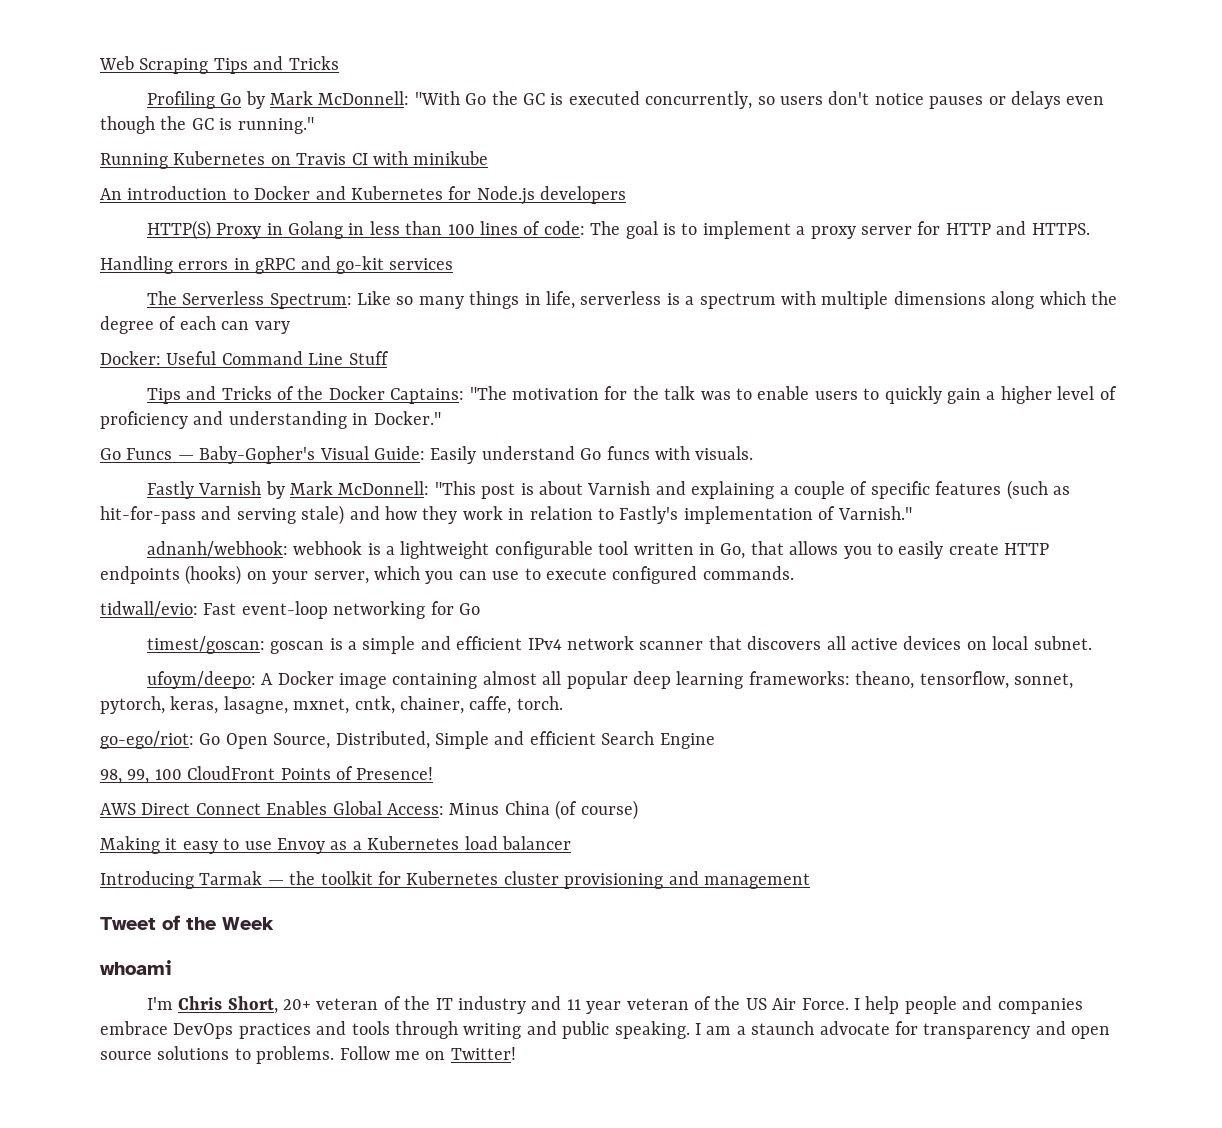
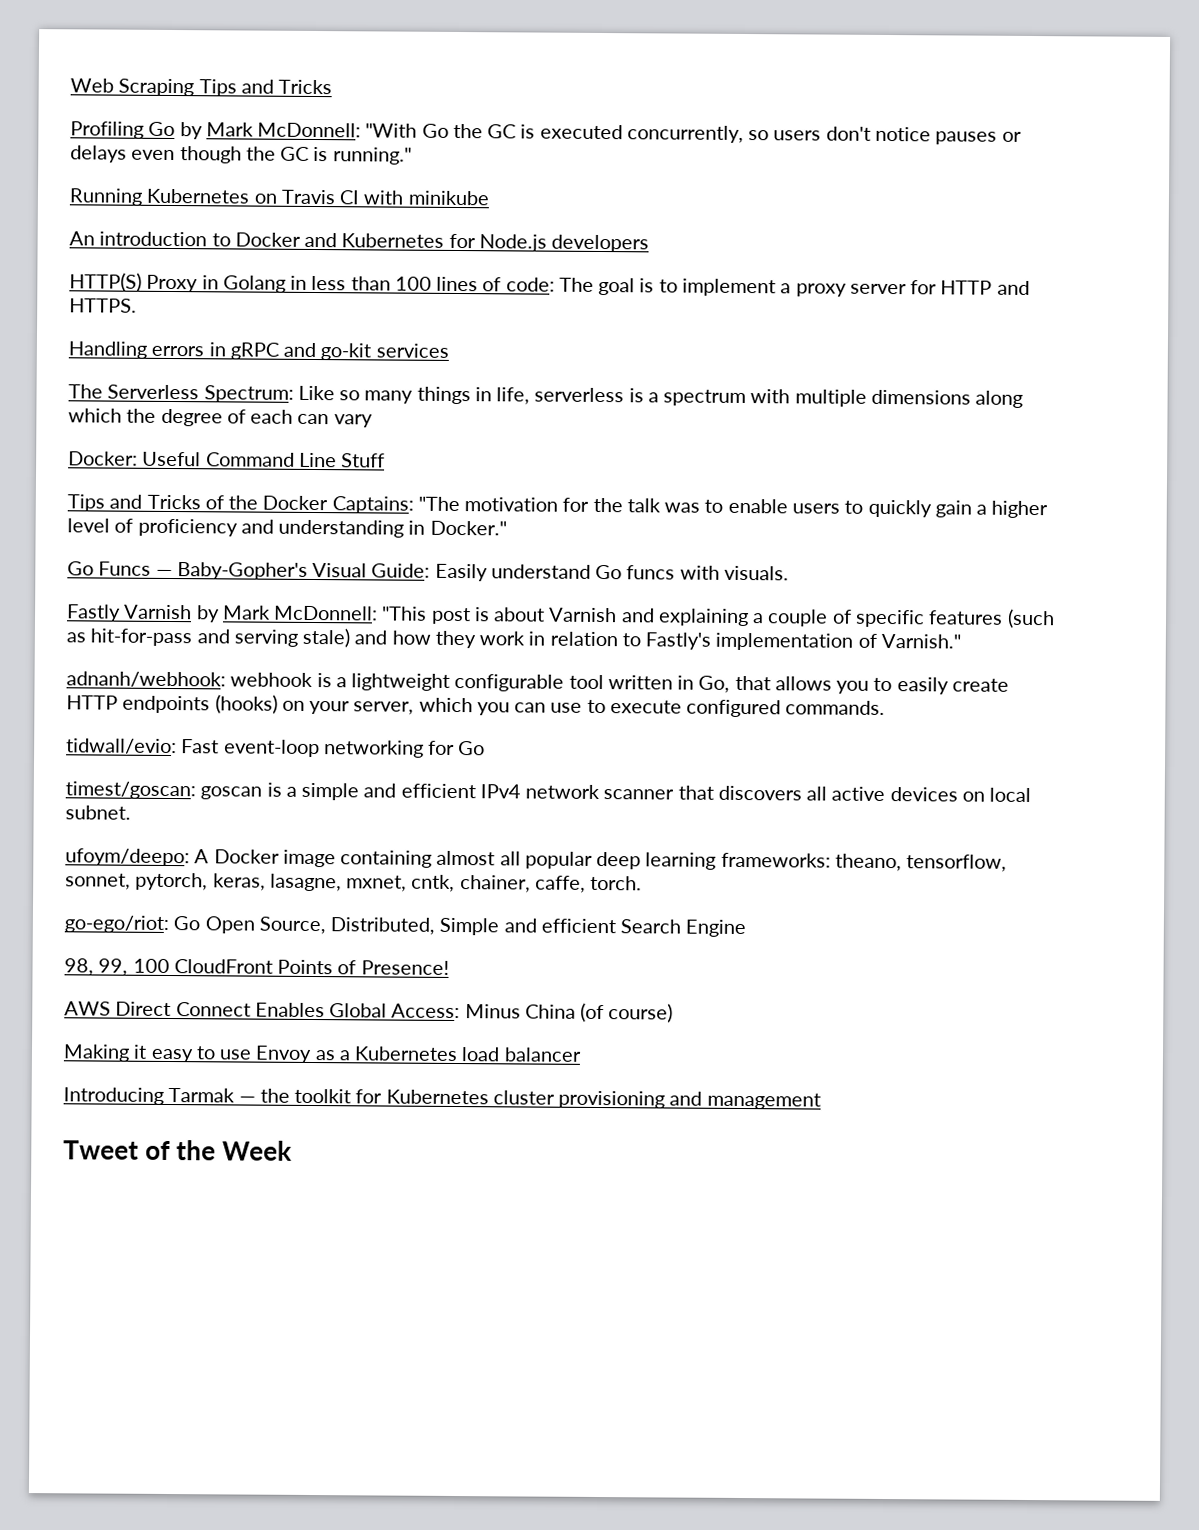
[100,960,171,975] [146,996,1083,1014] [100,1021,1111,1039] [100,1046,516,1064] // whoami // I'm Chris Short, 20+ veteran of the IT industry and 11 year veteran of the US Air Force. I help people and companies embrace DevOps practices and tools through writing and public speaking. I am a staunch advocate for transparency and open source solutions to problems. Follow me on Twitter! -> (293, 1150) none

